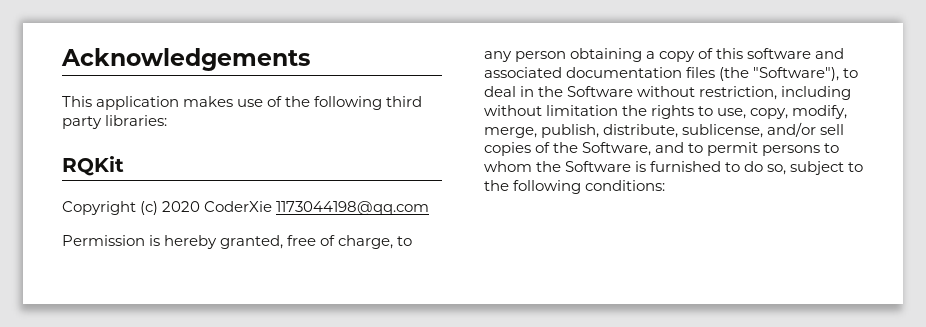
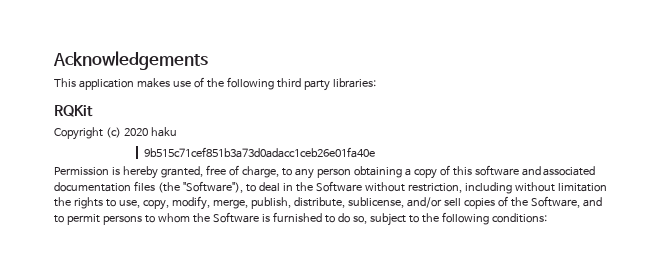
[204,201,430,215] CoderXie 1173044198@qq.com -> [150,127,177,137] [144,147,376,158] haku // 9b515c71cef851b3a73d0adacc1ceb26e01fa40e

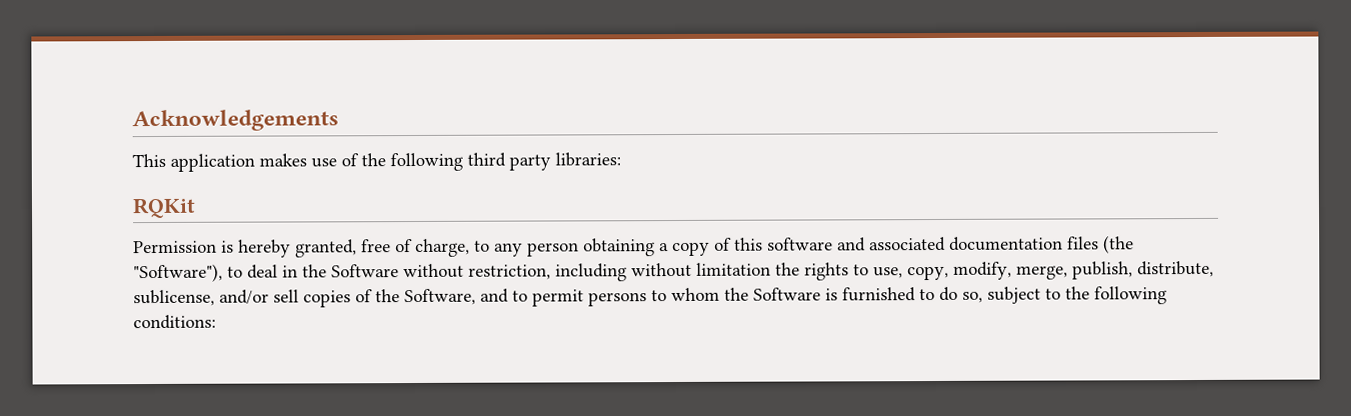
[54,127,177,140] [144,147,376,158] // Copyright (c) 2020 haku // 9b515c71cef851b3a73d0adacc1ceb26e01fa40e -> (196, 208) none

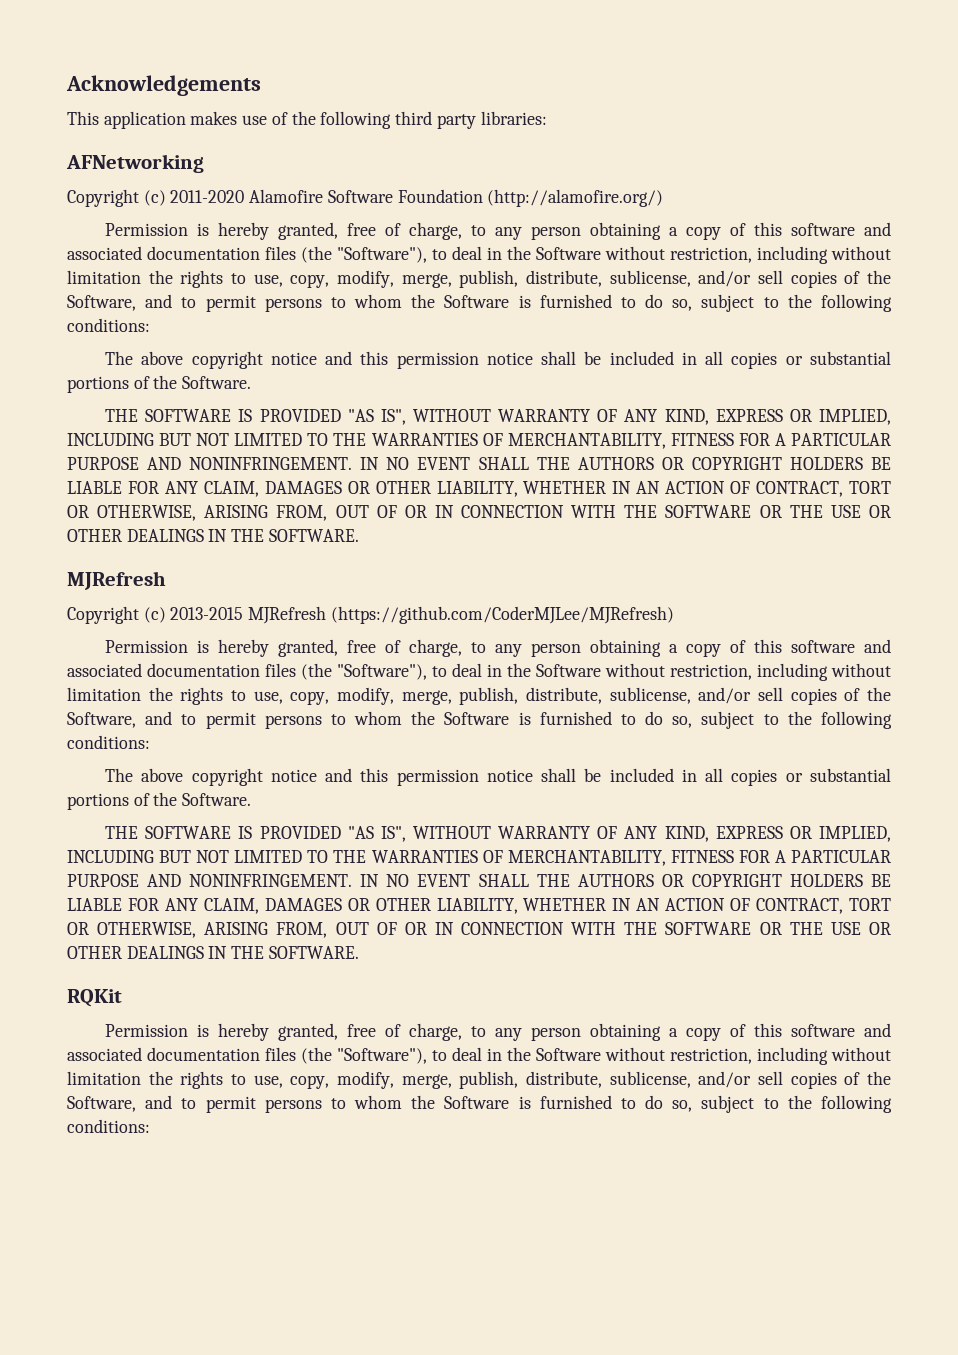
(621, 159) none -> [66,154,204,173] [67,189,664,207] [105,222,892,240] [67,246,891,264] [67,270,891,288] [67,294,892,312] [67,318,150,332] [105,351,892,369] [67,375,252,393] [105,409,891,425] [67,433,892,449] [67,457,891,470] [67,481,892,497] [67,505,891,521] [67,529,359,542] [67,571,166,590] [67,606,674,624] [105,639,892,657] [67,663,891,681] [67,687,891,705] [67,711,892,729] [67,735,150,749] [105,768,892,786] [67,792,252,810] [105,826,891,842] [67,850,892,866] [67,874,891,887] [67,898,892,914] [67,922,891,938] [67,946,359,959] // AFNetworking // Copyright (c) 2011-2020 Alamofire Software Foundation (http://alamofire.org/) // Permission is hereby granted, free of charge, to any person obtaining a copy of this software and associated documentation files (the "Software"), to deal in the Software without restriction, including without limitation the rights to use, copy, modify, merge, publish, distribute, sublicense, and/or sell copies of the Software, and to permit persons to whom the Software is furnished to do so, subject to the following conditions: // The above copyright notice and this permission notice shall be included in all copies or substantial portions of the Software. // THE SOFTWARE IS PROVIDED "AS IS", WITHOUT WARRANTY OF ANY KIND, EXPRESS OR IMPLIED, INCLUDING BUT NOT LIMITED TO THE WARRANTIES OF MERCHANTABILITY, FITNESS FOR A PARTICULAR PURPOSE AND NONINFRINGEMENT. IN NO EVENT SHALL THE AUTHORS OR COPYRIGHT HOLDERS BE LIABLE FOR ANY CLAIM, DAMAGES OR OTHER LIABILITY, WHETHER IN AN ACTION OF CONTRACT, TORT OR OTHERWISE, ARISING FROM, OUT OF OR IN CONNECTION WITH THE SOFTWARE OR THE USE OR OTHER DEALINGS IN THE SOFTWARE. // MJRefresh // Copyright (c) 2013-2015 MJRefresh (https://github.com/CoderMJLee/MJRefresh) // Permission is hereby granted, free of charge, to any person obtaining a copy of this software and associated documentation files (the "Software"), to deal in the Software without restriction, including without limitation the rights to use, copy, modify, merge, publish, distribute, sublicense, and/or sell copies of the Software, and to permit persons to whom the Software is furnished to do so, subject to the following conditions: // The above copyright notice and this permission notice shall be included in all copies or substantial portions of the Software. // THE SOFTWARE IS PROVIDED "AS IS", WITHOUT WARRANTY OF ANY KIND, EXPRESS OR IMPLIED, INCLUDING BUT NOT LIMITED TO THE WARRANTIES OF MERCHANTABILITY, FITNESS FOR A PARTICULAR PURPOSE AND NONINFRINGEMENT. IN NO EVENT SHALL THE AUTHORS OR COPYRIGHT HOLDERS BE LIABLE FOR ANY CLAIM, DAMAGES OR OTHER LIABILITY, WHETHER IN AN ACTION OF CONTRACT, TORT OR OTHERWISE, ARISING FROM, OUT OF OR IN CONNECTION WITH THE SOFTWARE OR THE USE OR OTHER DEALINGS IN THE SOFTWARE.

